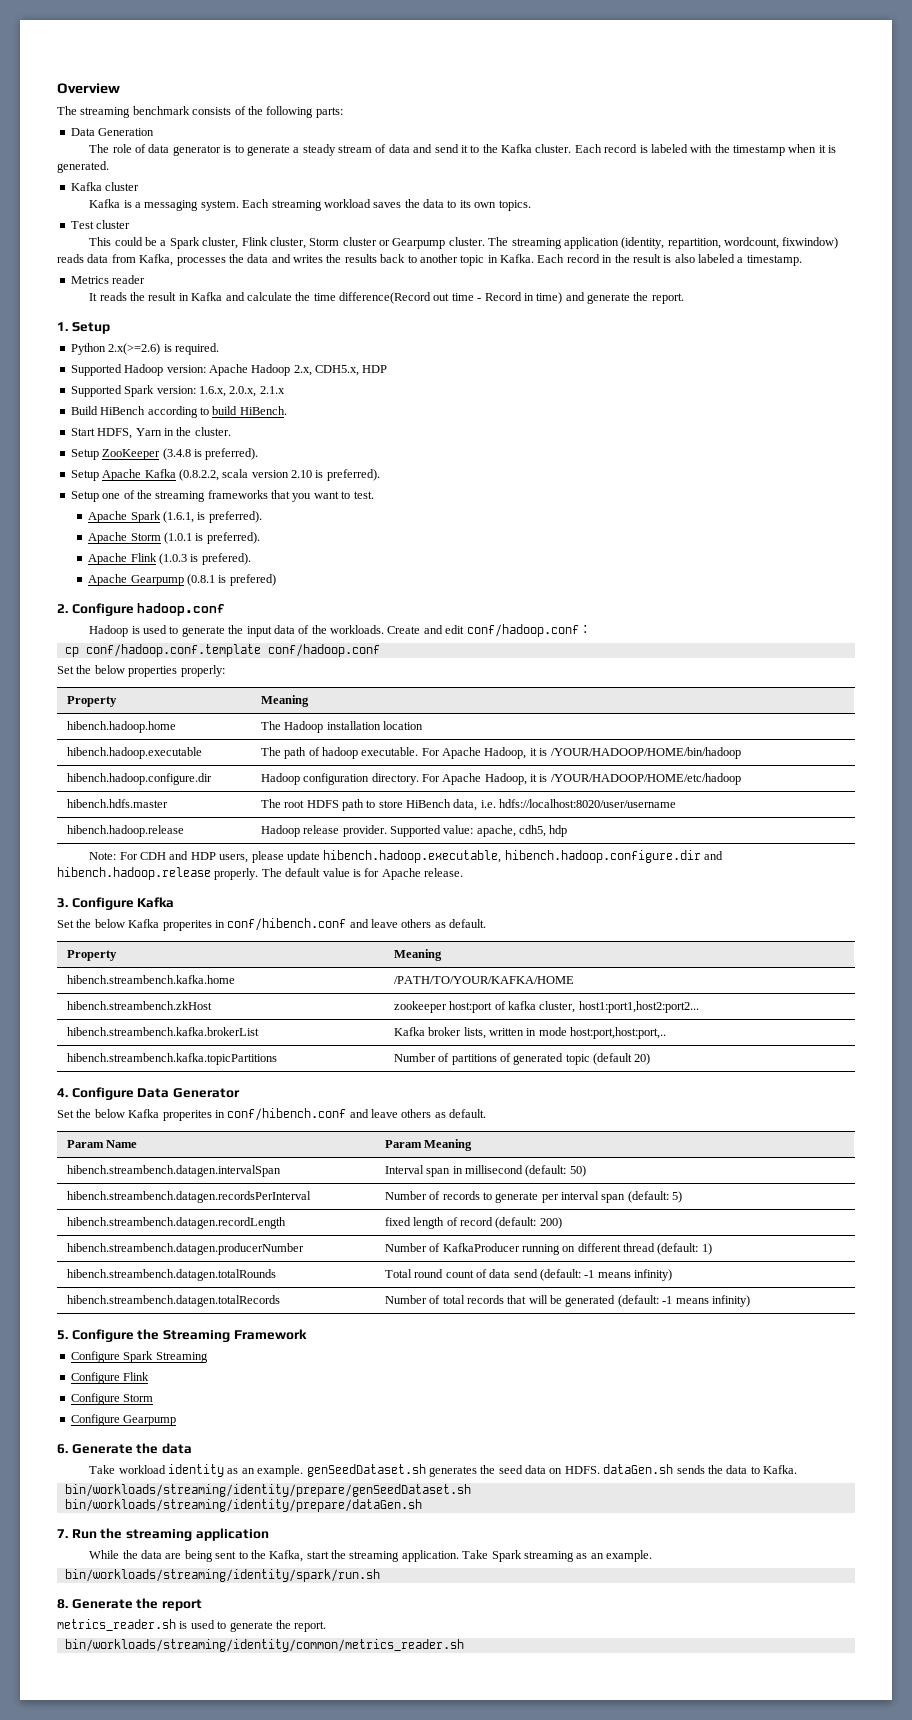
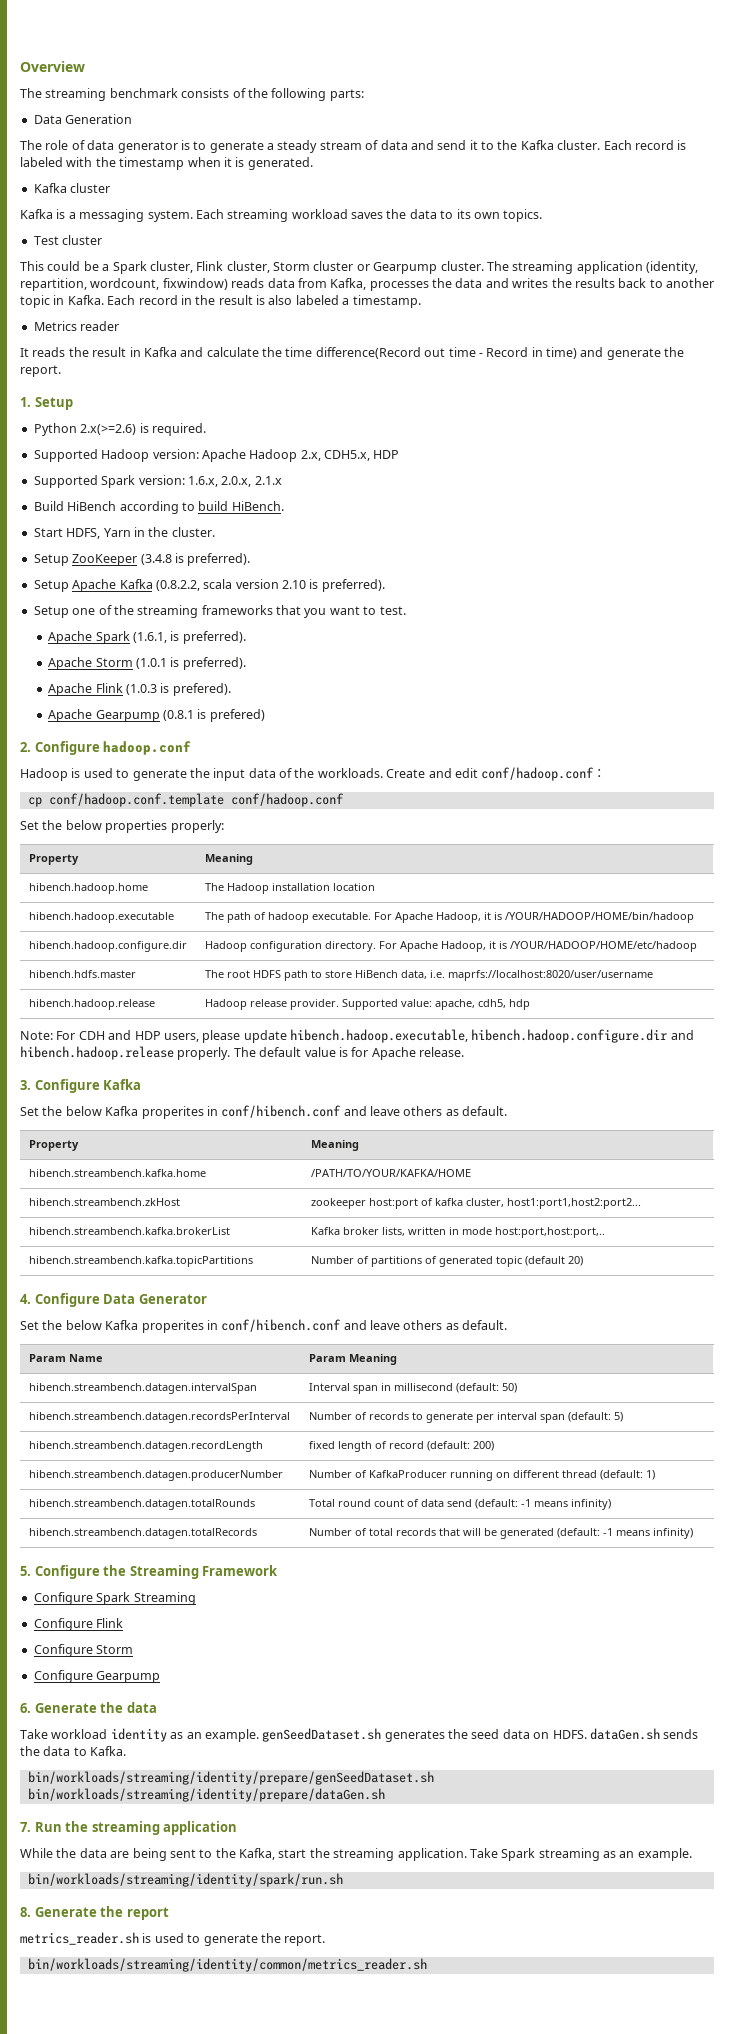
[499,799,677,808] hdfs://localhost:8020/user/username -> [447,970,653,981] maprfs://localhost:8020/user/username

